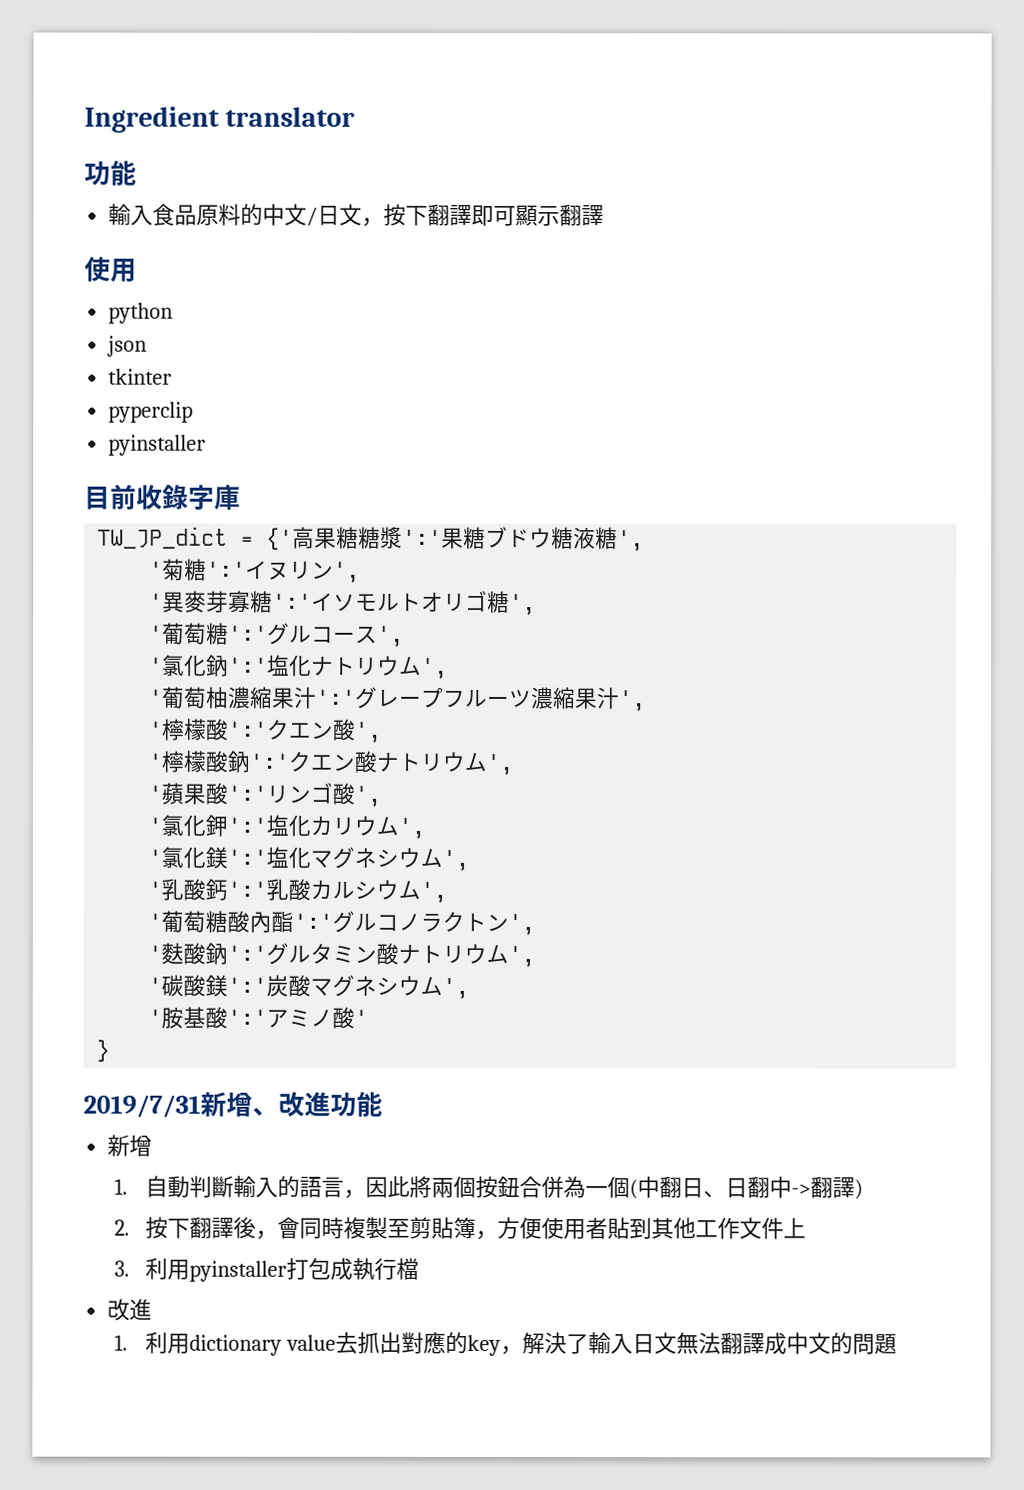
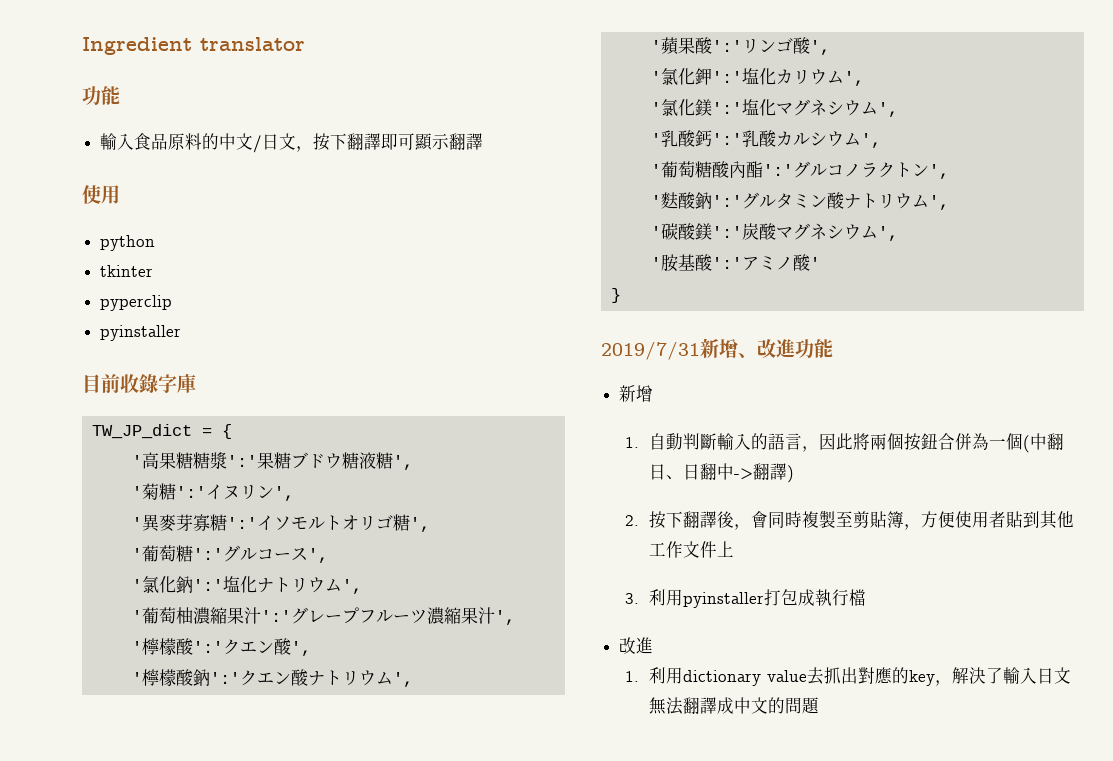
[107,335,148,357] // json -> (156, 243) none
[266,527,294,550] {' -> [221,424,232,439] [131,455,142,467] { // '

